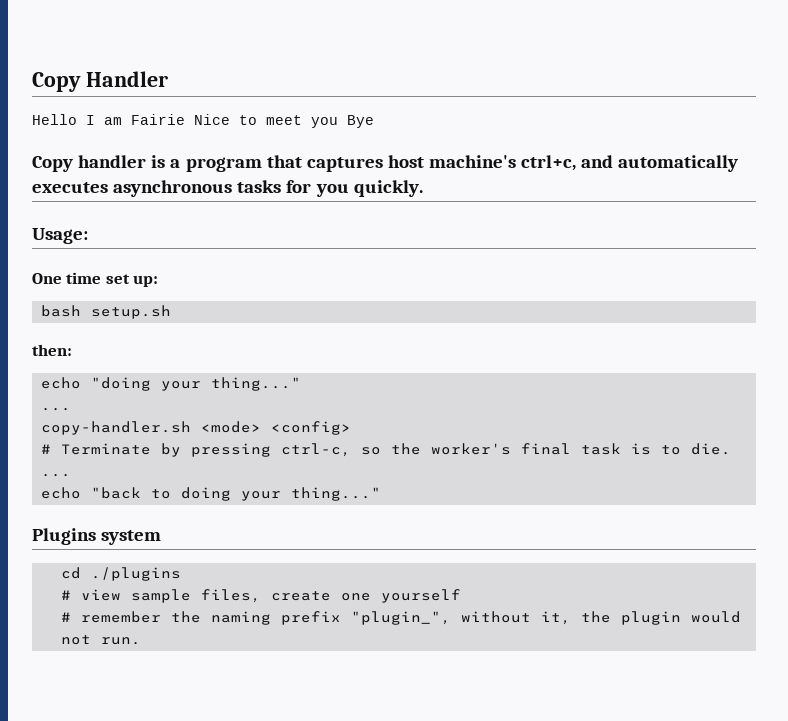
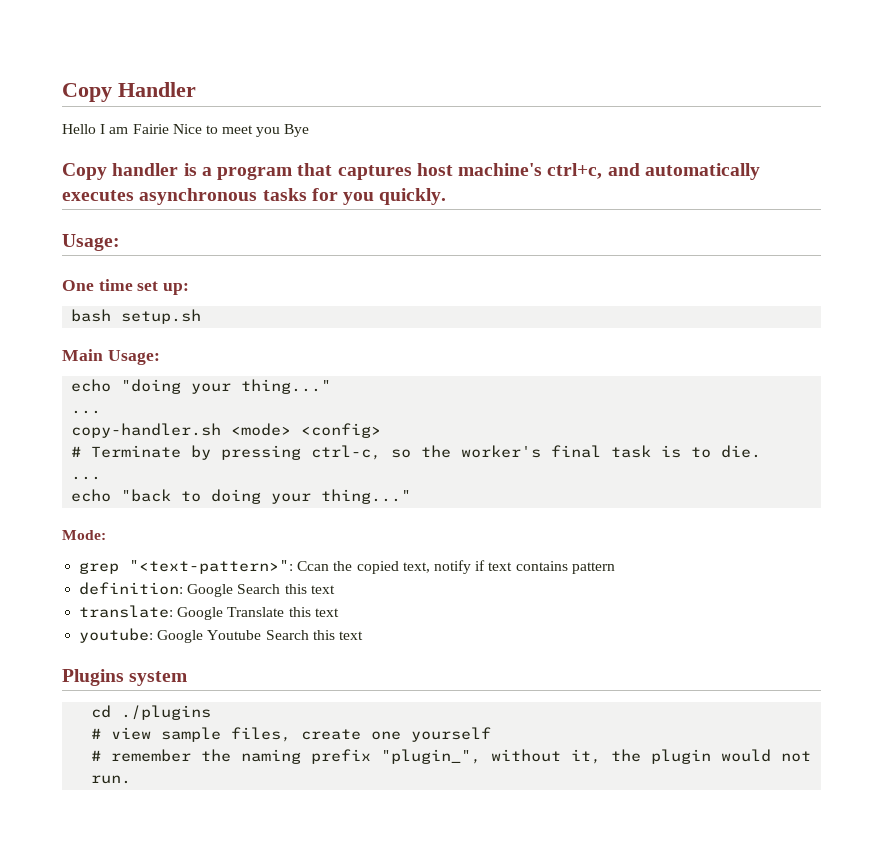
[32,344,72,356] then: -> [62,349,160,365] Main Usage:
(381, 494) none -> [62,530,106,540] [79,560,615,574] [79,582,335,597] [79,605,339,620] [79,628,363,643] // Mode: // grep "<text-pattern>": Ccan the copied text, notify if text contains pattern // definition: Google Search this text // translate: Google Translate this text // youtube: Google Youtube Search this text

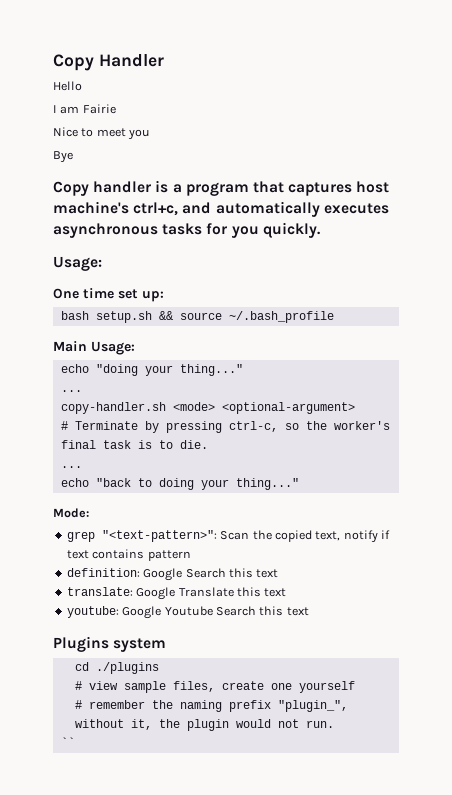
(96, 129) none -> (82, 86) //
(169, 129) none -> (116, 109) //
(281, 132) none -> (151, 134) //
(202, 316) none -> [158,311,334,323] && source ~/.bash_profile
[301,423,382,438] <config> -> [221,402,355,414] <optional-argument>
[297,561,330,571] Ccan -> [220,531,250,540] Scan
(132, 779) none -> [60,737,75,747] // ``

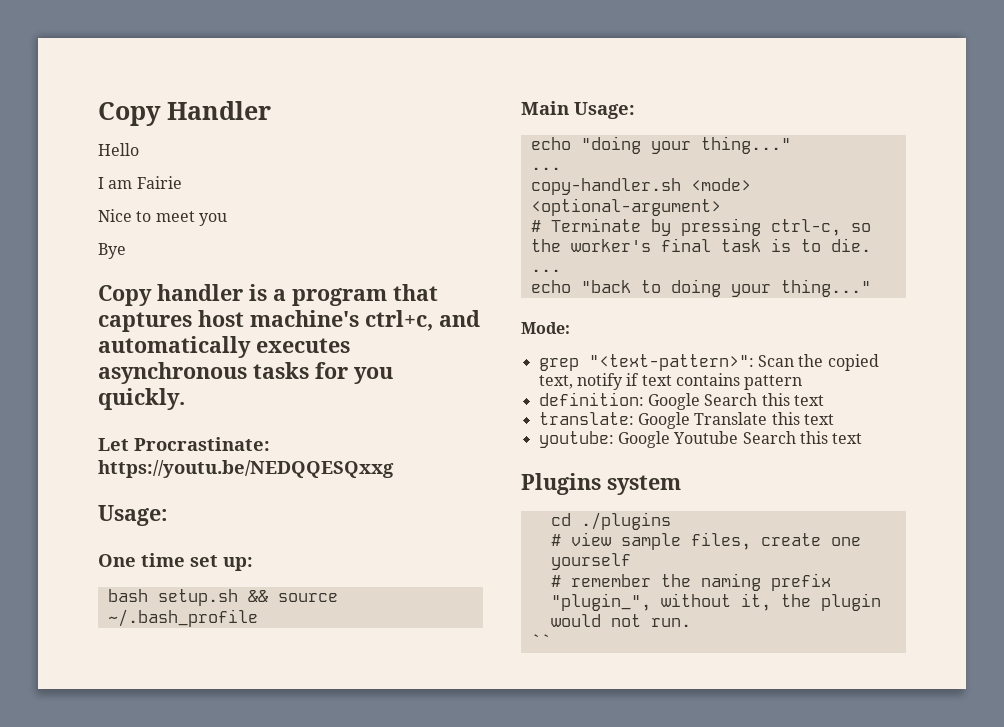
(320, 230) none -> [98,437,270,451] [98,460,394,478] // Let Procrastinate: https://youtu.be/NEDQQESQxxg

